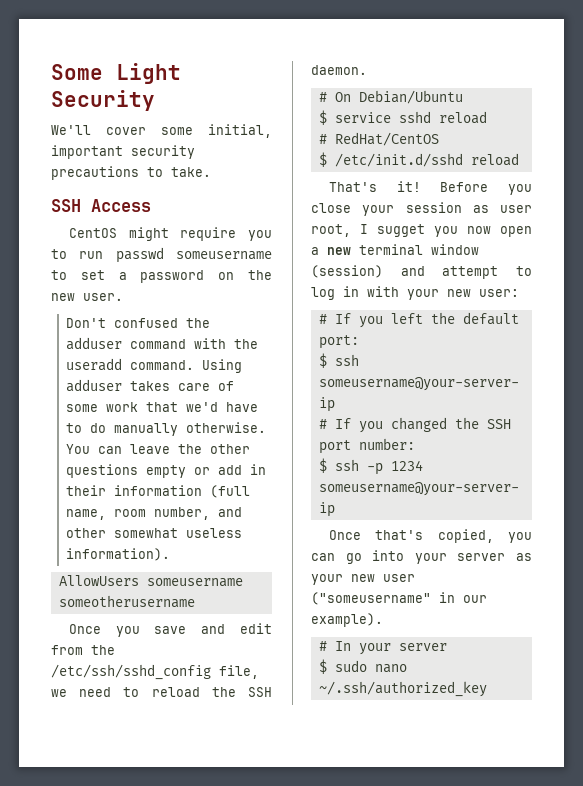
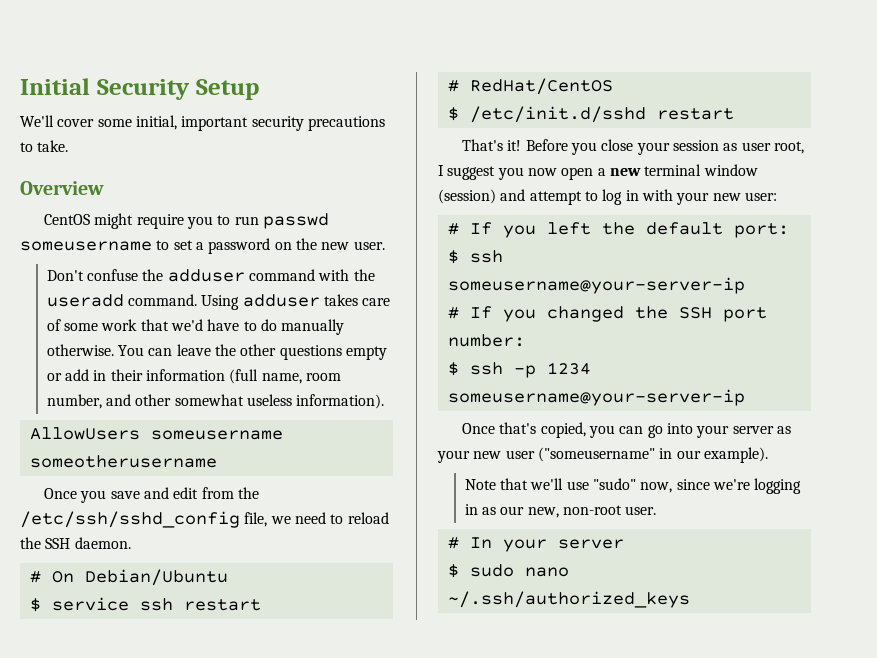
[51,63,181,84] Some Light -> [20,78,90,95] Initial
(155, 100) none -> [195,79,259,100] Setup
[51,199,151,212] SSH Access -> [20,181,104,195] Overview
[114,318,179,328] confused -> [87,269,139,281] confuse
[398,111,487,124] sshd reload -> [139,598,261,611] ssh restart
[470,153,519,166] reload -> [656,108,734,120] restart
[377,224,425,237] sugget -> [447,166,496,180] suggest
(383, 620) none -> [464,478,802,494] [464,504,657,518] // Note that we'll use "sudo" now, since we're logging in as our new, non-root user.
[318,681,487,697] ~/.ssh/authorized_key -> [447,591,690,608] ~/.ssh/authorized_keys

